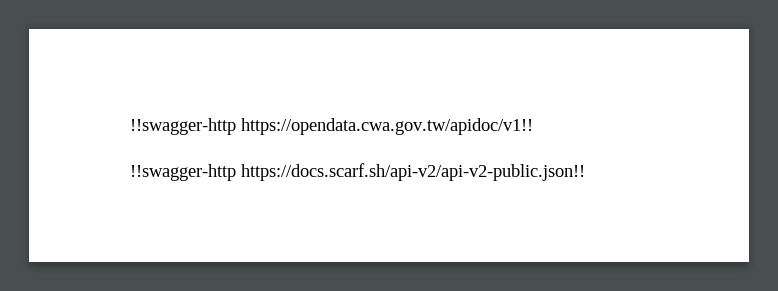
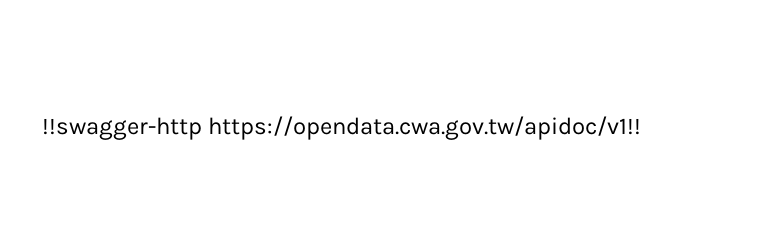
[130,163,585,181] // !!swagger-http https://docs.scarf.sh/api-v2/api-v2-public.json!! -> (642, 128) none

